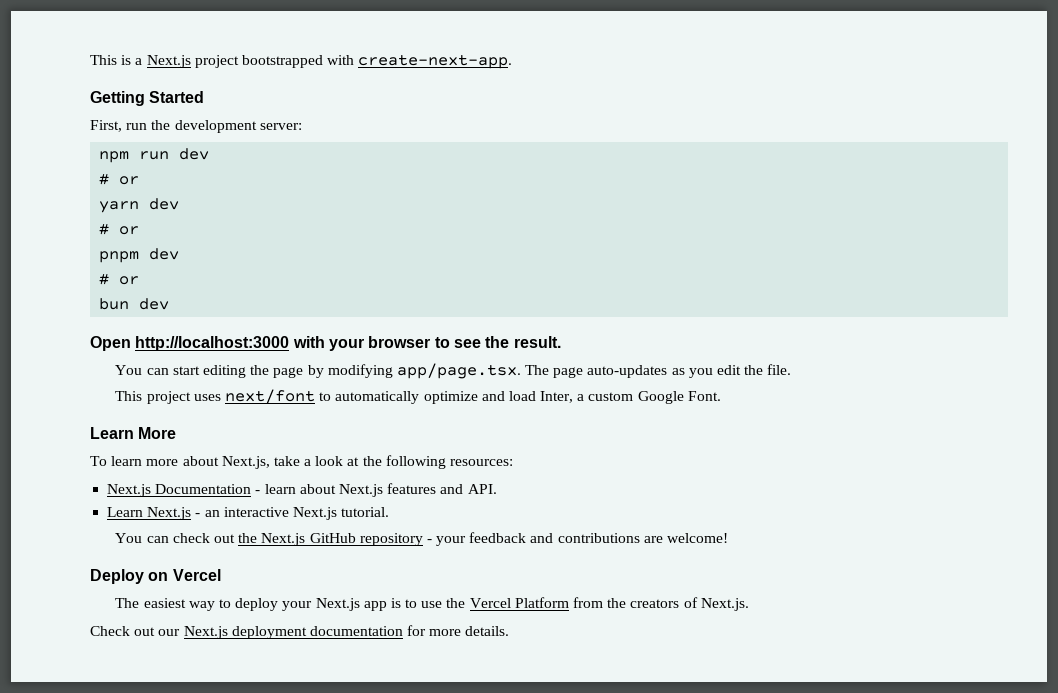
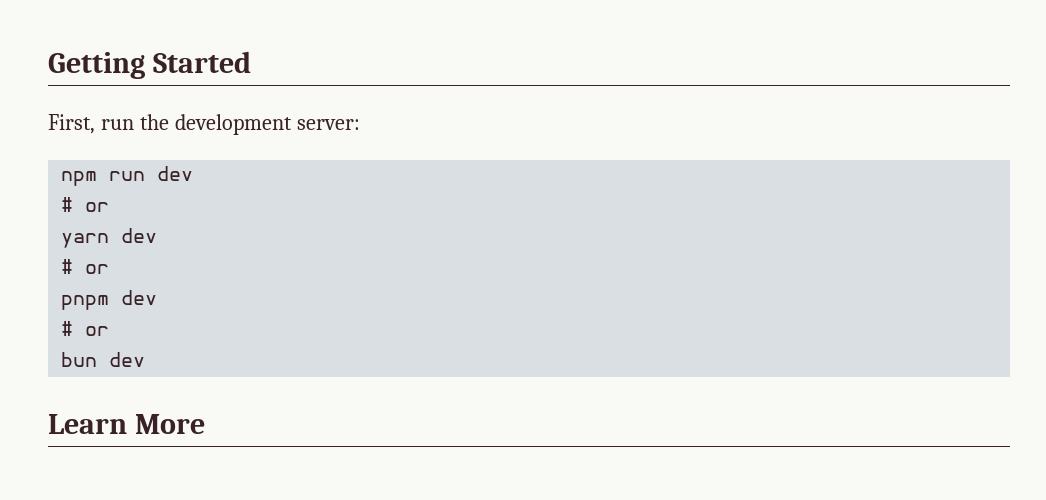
[90,54,513,69] This is a Next.js project bootstrapped with create-next-app. // -> (48, 65) none
[90,336,561,351] [115,363,792,379] [115,389,721,404] [90,427,177,439] [90,455,514,469] [107,483,497,497] [107,507,390,520] [115,532,728,546] [90,569,221,584] [115,597,749,611] [90,625,510,639] Open http://localhost:3000 with your browser to see the result. // You can start editing the page by modifying app/page.tsx. The page auto-updates as you edit the file. // This project uses next/font to automatically optimize and load Inter, a custom Google Font. // Learn More // To learn more about Next.js, take a look at the following resources: // Next.js Documentation - learn about Next.js features and API. // Learn Next.js - an interactive Next.js tutorial. // You can check out the Next.js GitHub repository - your feedback and contributions are welcome! // Deploy on Vercel // The easiest way to deploy your Next.js app is to use the Vercel Platform from the creators of Next.js. // Check out our Next.js deployment documentation for more details. -> [48,414,205,434] Learn More

